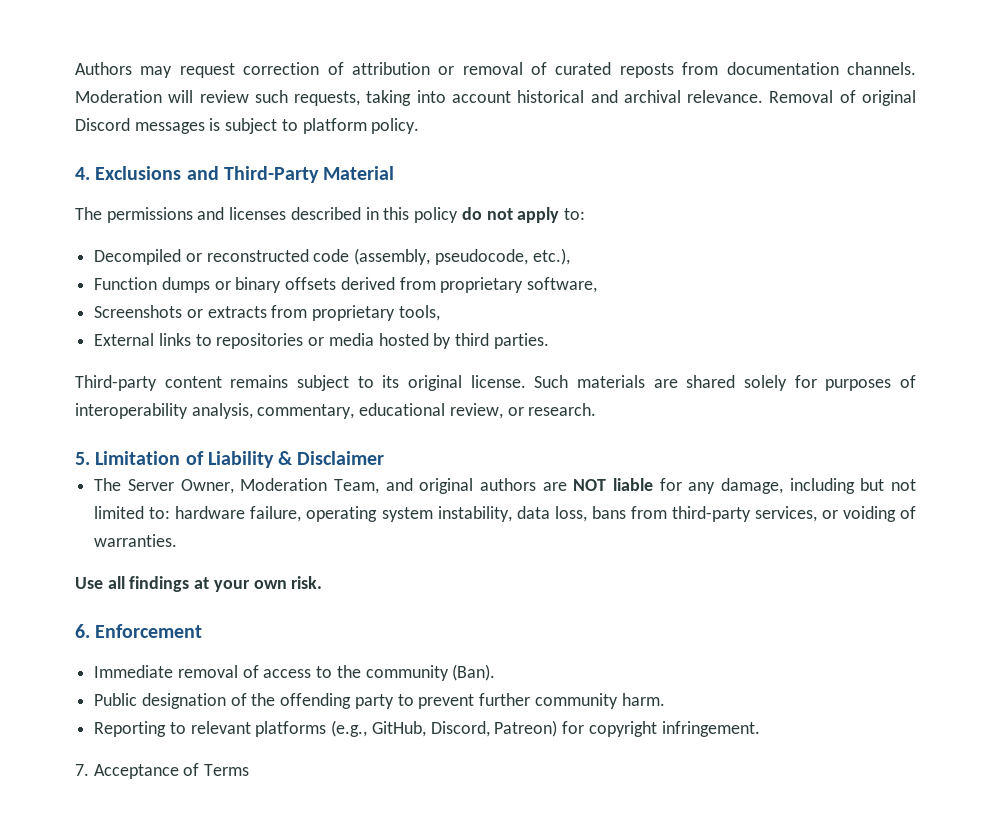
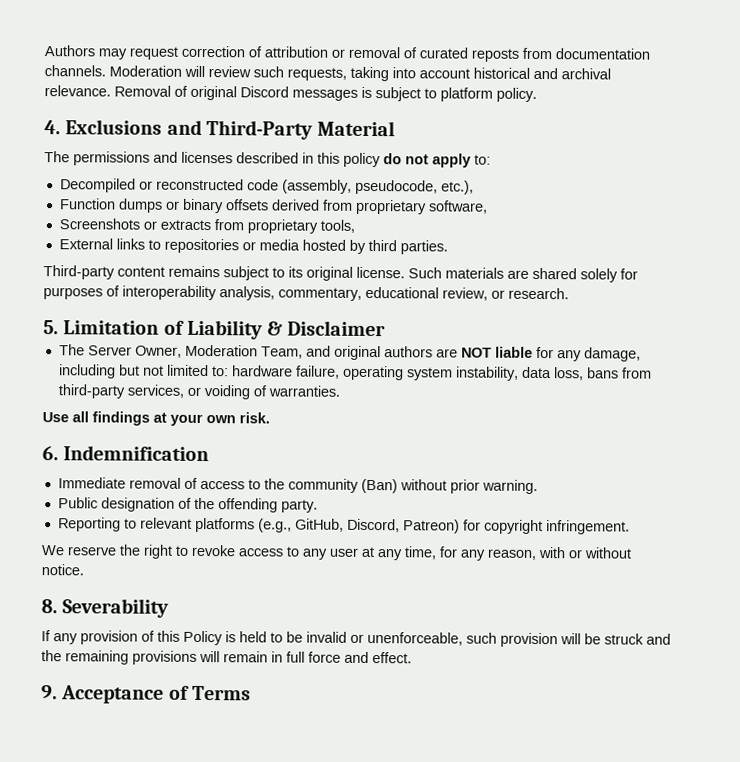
[95,624,203,638] Enforcement -> [63,445,210,462] Indemnification
[452,664,496,681] (Ban). -> [360,478,538,494] (Ban) without prior warning.
[354,693,665,709] party to prevent further community harm. -> [280,499,318,513] party.
[75,764,89,776] 7. -> [41,544,632,561] [41,564,84,576] [41,598,170,618] [41,630,671,648] [41,650,412,665] [41,685,58,700] We reserve the right to revoke access to any user at any time, for any reason, with or without notice. // 8. Severability // If any provision of this Policy is held to be invalid or unenforceable, such provision will be struck and the remaining provisions will remain in full force and effect. // 9.

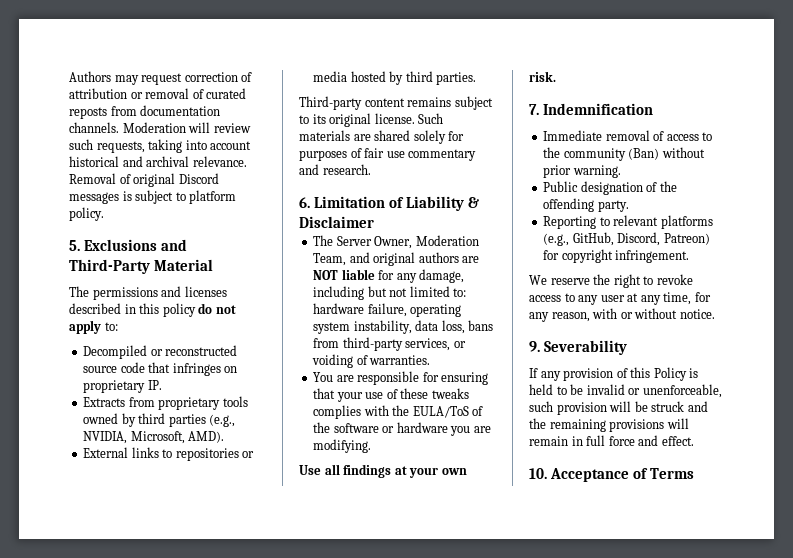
[44,120,61,135] 4. -> [69,240,80,251] 5.
[246,179,474,195] [59,198,488,215] [58,218,355,234] code (assembly, pseudocode, etc.), // Function dumps or binary offsets derived from proprietary software, // Screenshots or extracts from proprietary tools, -> [83,362,238,376] [83,380,162,393] [83,396,248,410] [83,413,236,427] [83,431,225,444] source code that infringes on proprietary IP. // Extracts from proprietary tools owned by third parties (e.g., NVIDIA, Microsoft, AMD).
[122,285,505,301] interoperability analysis, commentary, educational review, or -> [364,148,477,161] [299,164,319,175] fair use commentary and
[43,320,59,335] 5. -> [299,197,310,208] 6.
(340, 391) none -> [313,371,489,385] [313,388,469,402] [313,405,484,419] [313,422,491,436] [313,439,372,453] // You are responsible for ensuring that your use of these tweaks complies with the EULA/ToS of the software or hardware you are modifying.
[42,446,59,461] 6. -> [529,104,539,115] 7.
[41,599,58,614] 8. -> [529,341,540,352] 9.
[41,685,58,700] 9. -> [529,468,547,479] 10.

